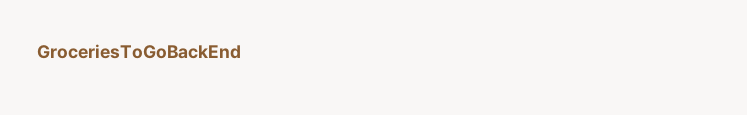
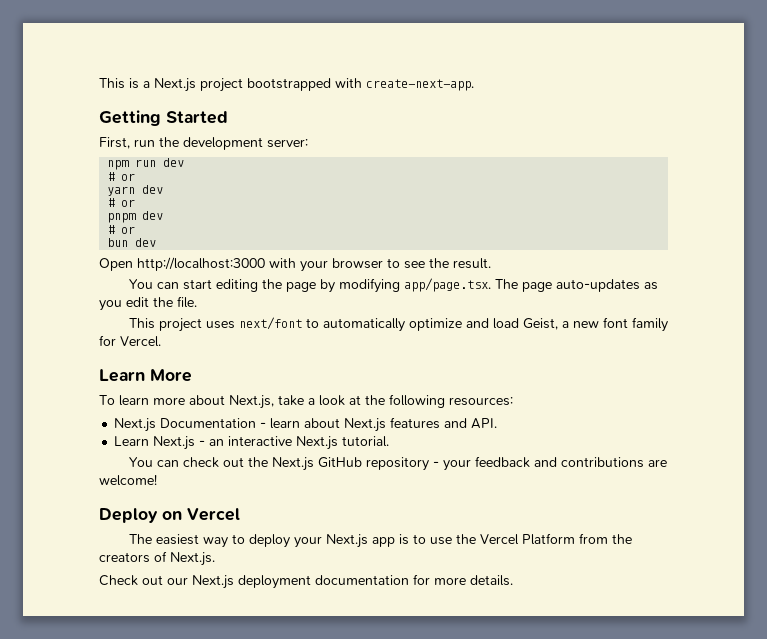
[37,44,241,59] GroceriesToGoBackEnd -> [99,78,474,92] [99,110,228,126] [99,137,308,150] [107,158,185,170] [107,172,136,181] [107,185,164,196] [107,198,136,207] [107,211,164,223] [107,225,136,234] [107,238,157,247] [99,257,491,272] [128,278,658,293] [99,296,197,311] [128,317,668,332] [99,335,161,347] [99,369,192,382] [99,394,513,409] [114,417,498,432] [114,436,390,450] [128,456,667,471] [99,474,157,486] [99,508,240,523] [128,533,632,548] [99,551,215,566] [99,574,513,589] This is a Next.js project bootstrapped with create-next-app. // Getting Started // First, run the development server: // npm run dev // # or // yarn dev // # or // pnpm dev // # or // bun dev // Open http://localhost:3000 with your browser to see the result. // You can start editing the page by modifying app/page.tsx. The page auto-updates as you edit the file. // This project uses next/font to automatically optimize and load Geist, a new font family for Vercel. // Learn More // To learn more about Next.js, take a look at the following resources: // Next.js Documentation - learn about Next.js features and API. // Learn Next.js - an interactive Next.js tutorial. // You can check out the Next.js GitHub repository - your feedback and contributions are welcome! // Deploy on Vercel // The easiest way to deploy your Next.js app is to use the Vercel Platform from the creators of Next.js. // Check out our Next.js deployment documentation for more details.

